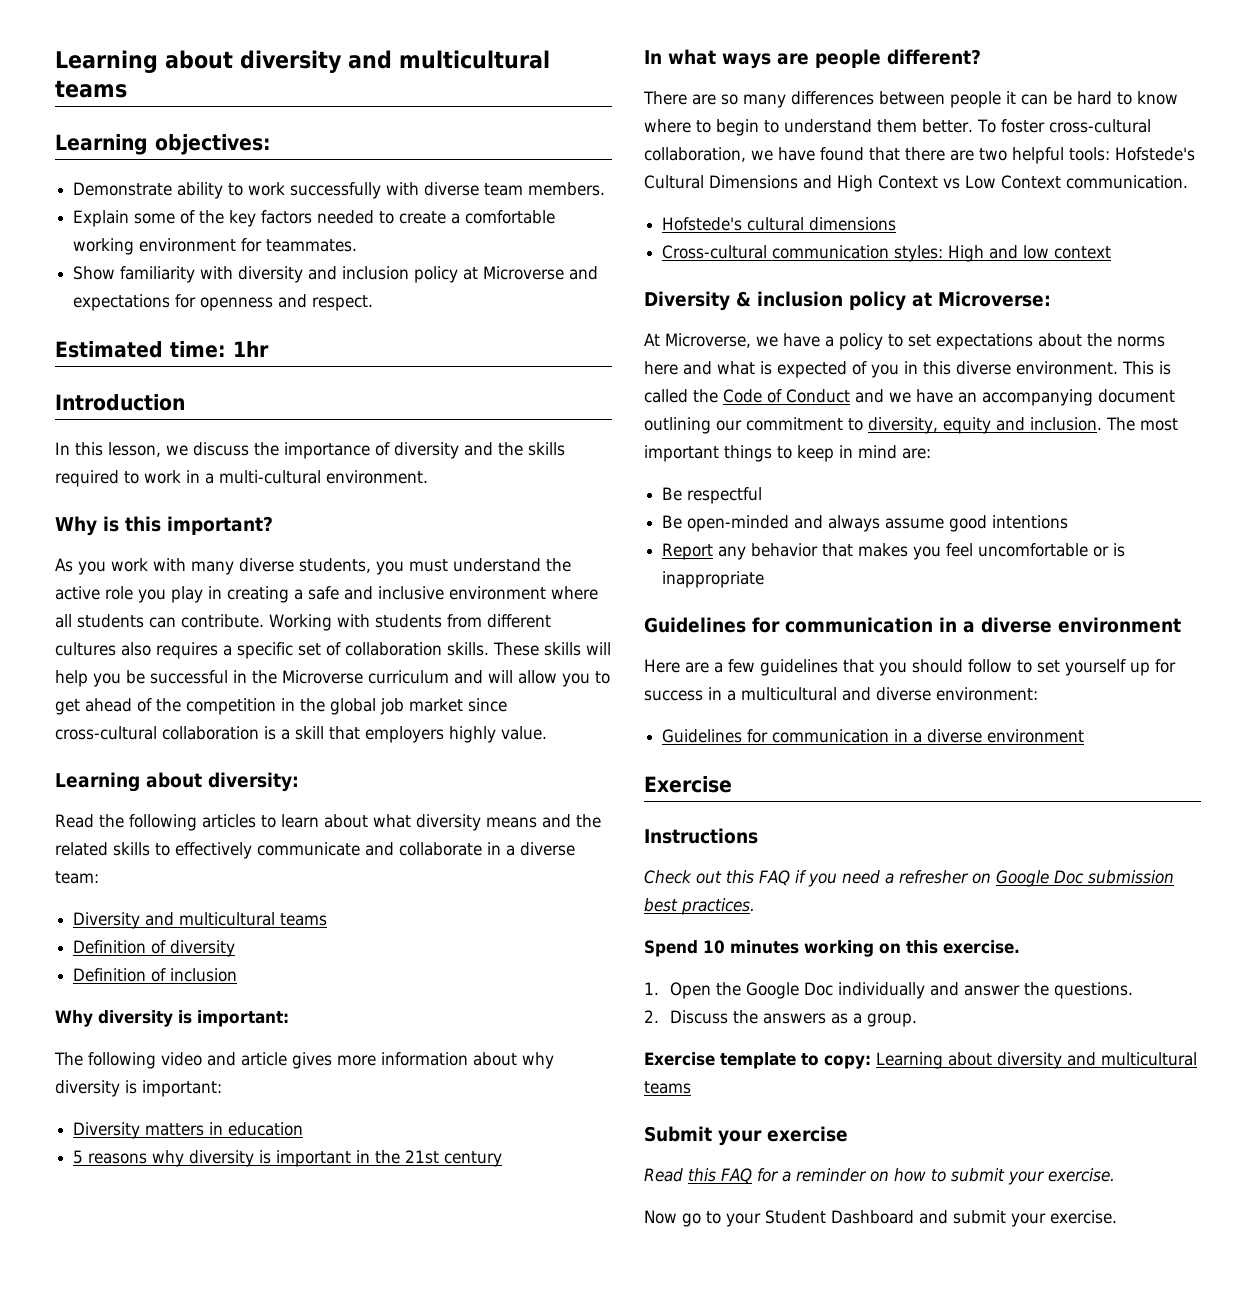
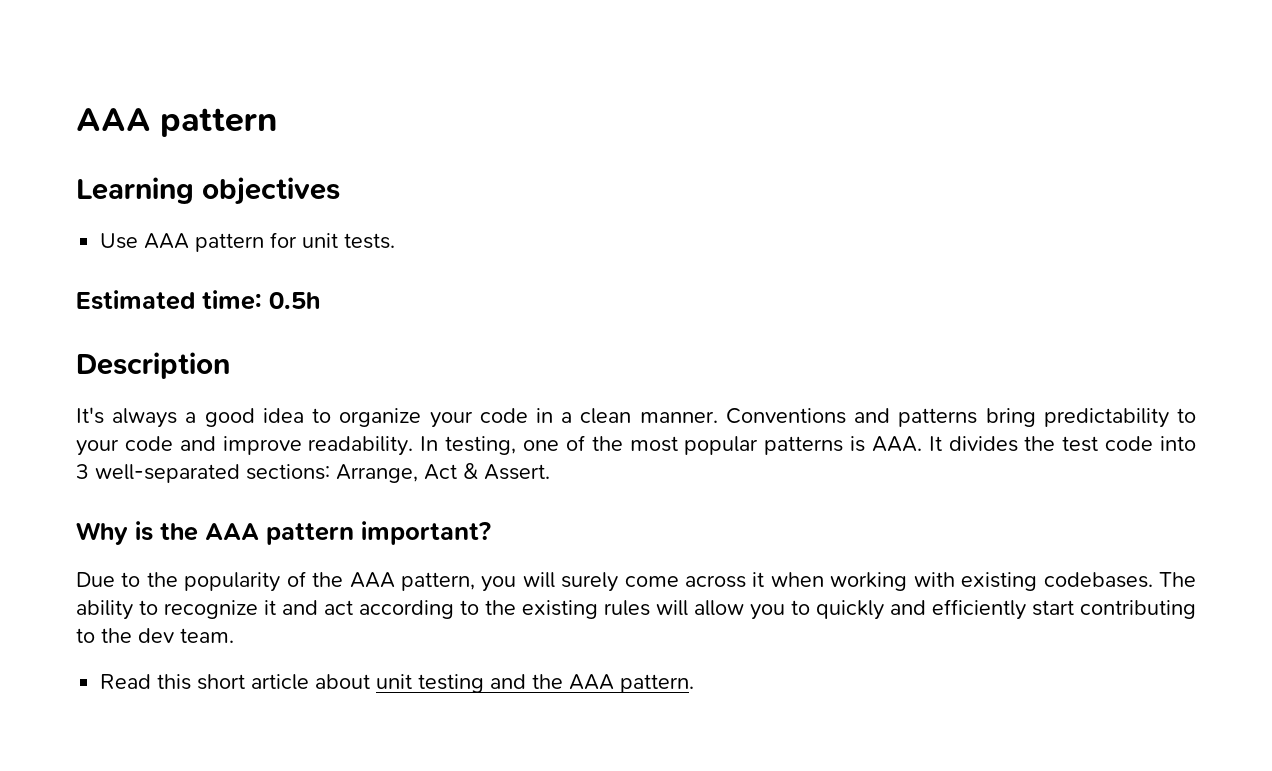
[55,50,550,73] [55,80,127,98] [55,134,271,155] [73,182,606,199] [73,210,556,227] [73,238,358,255] [73,266,599,283] [73,294,374,311] [55,341,269,358] [55,394,185,411] [55,442,565,459] [55,470,428,487] [55,516,273,536] [55,558,571,575] [55,586,598,603] [55,614,551,631] [55,642,611,659] [55,670,610,687] [55,698,507,715] [55,726,547,743] [55,772,299,792] [55,814,601,831] [55,842,575,859] [55,871,99,884] [73,912,328,929] [73,940,236,957] [73,968,238,982] [55,1010,289,1027] [54,1052,554,1069] [55,1080,222,1097] [73,1122,304,1139] [73,1150,503,1167] [644,49,981,69] [643,91,1178,108] [644,119,1151,136] [644,147,1195,164] [644,175,1188,192] [662,217,897,231] [662,245,1112,262] [644,291,1051,311] [644,333,1165,350] [644,361,1171,378] [644,389,1175,406] [644,417,1178,434] [644,445,931,462] [662,487,763,504] [662,515,1069,532] [662,543,1126,560] [662,571,765,588] [644,617,1181,633] [644,659,1176,676] [644,687,1038,701] [662,729,1085,743] [644,776,732,793] [644,828,758,844] [644,870,1174,887] [644,898,755,915] [644,940,1020,957] [644,982,1133,999] [644,1010,917,1027] [644,1052,1197,1069] [644,1081,691,1094] [644,1126,848,1146] [644,1168,1115,1185] [644,1210,1117,1227] Learning about diversity and multicultural teams // Learning objectives: // Demonstrate ability to work successfully with diverse team members. // Explain some of the key factors needed to create a comfortable working environment for teammates. // Show familiarity with diversity and inclusion policy at Microverse and expectations for openness and respect. // Estimated time: 1hr // Introduction // In this lesson, we discuss the importance of diversity and the skills required to work in a multi-cultural environment. // Why is this important? // As you work with many diverse students, you must understand the active role you play in creating a safe and inclusive environment where all students can contribute. Working with students from different cultures also requires a specific set of collaboration skills. These skills will help you be successful in the Microverse curriculum and will allow you to get ahead of the competition in the global job market since cross-cultural collaboration is a skill that employers highly value. // Learning about diversity: // Read the following articles to learn about what diversity means and the related skills to effectively communicate and collaborate in a diverse team: // Diversity and multicultural teams // Definition of diversity // Definition of inclusion // Why diversity is important: // The following video and article gives more information about why diversity is important: // Diversity matters in education // 5 reasons why diversity is important in the 21st century // In what ways are people different? // There are so many differences between people it can be hard to know where to begin to understand them better. To foster cross-cultural collaboration, we have found that there are two helpful tools: Hofstede's Cultural Dimensions and High Context vs Low Context communication. // Hofstede's cultural dimensions // Cross-cultural communication styles: High and low context // Diversity & inclusion policy at Microverse: // At Microverse, we have a policy to set expectations about the norms here and what is expected of you in this diverse environment. This is called the Code of Conduct and we have an accompanying document outlining our commitment to diversity, equity and inclusion. The most important things to keep in mind are: // Be respectful // Be open-minded and always assume good intentions // Report any behavior that makes you feel uncomfortable or is inappropriate // Guidelines for communication in a diverse environment // Here are a few guidelines that you should follow to set yourself up for success in a multicultural and diverse environment: // Guidelines for communication in a diverse environment // Exercise // Instructions // Check out this FAQ if you need a refresher on Google Doc submission best practices. // Spend 10 minutes working on this exercise. // 1. Open the Google Doc individually and answer the questions. // 2. Discuss the answers as a group. // Exercise template to copy: Learning about diversity and multicultural teams // Submit your exercise // Read this FAQ for a reminder on how to submit your exercise. // Now go to your Student Dashboard and submit your exercise. -> [76,108,278,137] [76,177,340,205] [100,232,396,252] [76,290,320,310] [76,352,230,379] [76,407,1196,428] [76,435,1197,456] [76,463,550,483] [76,521,491,545] [76,571,1197,592] [76,599,1196,620] [76,628,234,643] [100,674,695,693] AAA pattern // Learning objectives // Use AAA pattern for unit tests. // Estimated time: 0.5h // Description // It's always a good idea to organize your code in a clean manner. Conventions and patterns bring predictability to your code and improve readability. In testing, one of the most popular patterns is AAA. It divides the test code into 3 well-separated sections: Arrange, Act & Assert. // Why is the AAA pattern important? // Due to the popularity of the AAA pattern, you will surely come across it when working with existing codebases. The ability to recognize it and act according to the existing rules will allow you to quickly and efficiently start contributing to the dev team. // Read this short article about unit testing and the AAA pattern.

